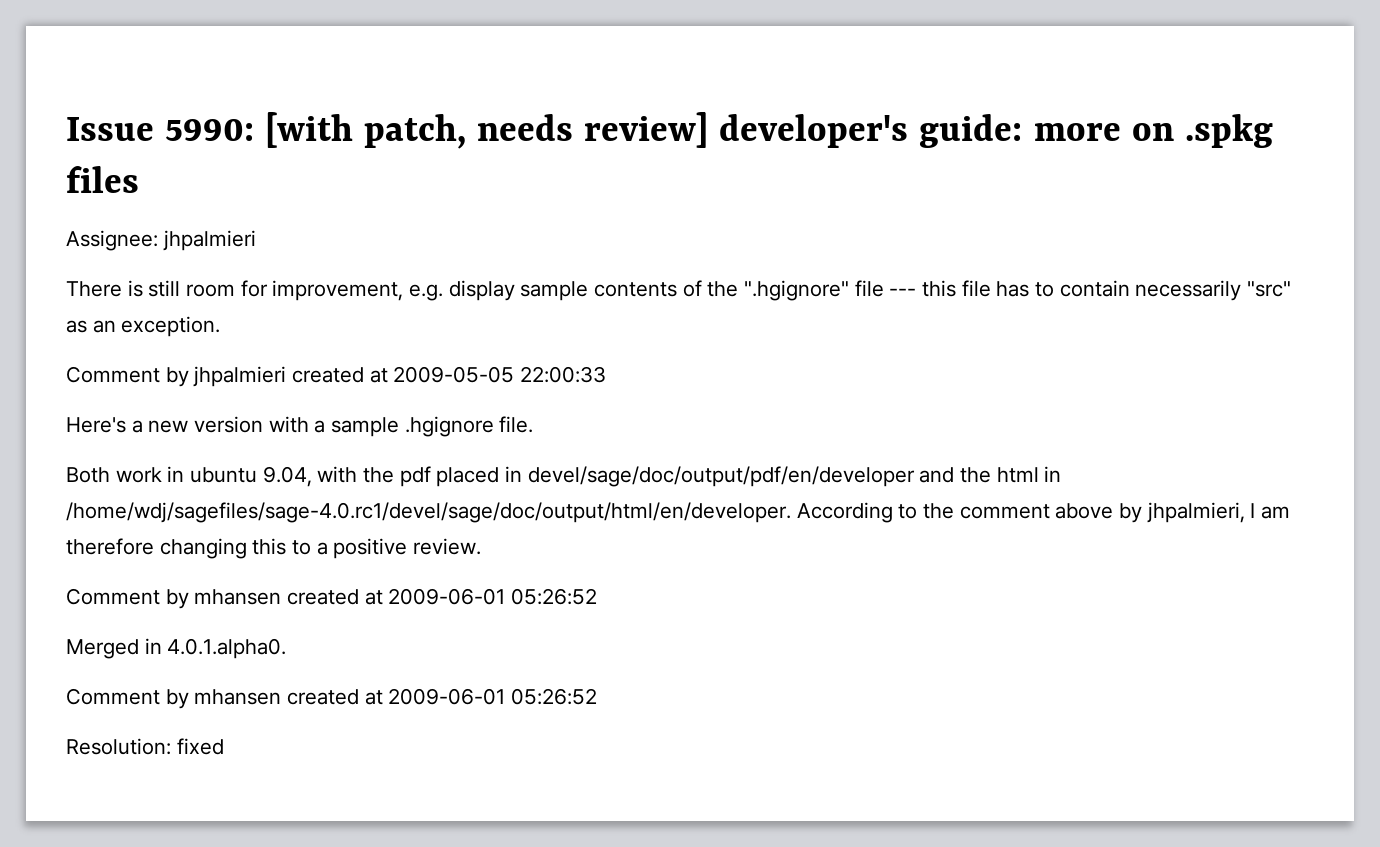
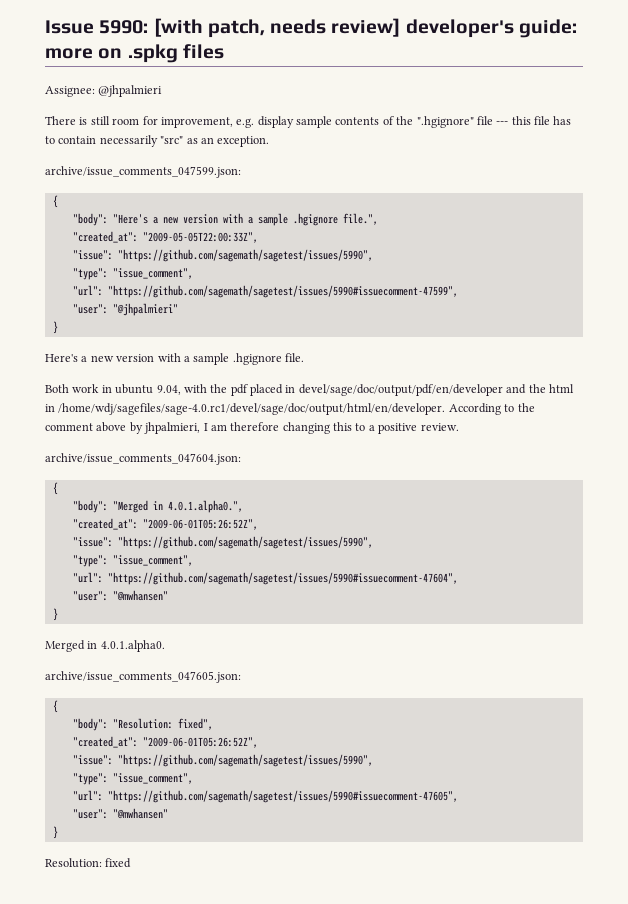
[162,230,256,251] jhpalmieri -> [98,85,163,97] @jhpalmieri
[66,366,607,387] Comment by jhpalmieri created at 2009-05-05 22:00:33 -> [45,166,241,178] [52,195,58,208] [72,213,378,226] [72,231,258,243] [72,249,373,262] [72,268,193,280] [72,285,458,298] [72,303,178,316] [52,321,58,334] archive/issue_comments_047599.json: // { // "body": "Here's a new version with a sample .hgignore file.", // "created_at": "2009-05-05T22:00:33Z", // "issue": "https://github.com/sagemath/sagetest/issues/5990", // "type": "issue_comment", // "url": "https://github.com/sagemath/sagetest/issues/5990#issuecomment-47599", // "user": "@jhpalmieri" // }
[66,588,598,609] [66,638,287,659] [66,688,598,709] Comment by mhansen created at 2009-06-01 05:26:52 // Merged in 4.0.1.alpha0. // Comment by mhansen created at 2009-06-01 05:26:52 -> [45,453,241,465] [52,482,58,495] [72,500,243,513] [72,518,258,530] [72,536,373,549] [72,555,193,567] [72,572,458,585] [72,590,168,601] [52,608,58,621] [45,640,165,652] [45,671,241,683] [52,700,58,713] [72,718,213,731] [72,736,258,748] [72,754,373,767] [72,773,193,785] [72,790,458,803] [72,808,168,819] [52,826,58,839] archive/issue_comments_047604.json: // { // "body": "Merged in 4.0.1.alpha0.", // "created_at": "2009-06-01T05:26:52Z", // "issue": "https://github.com/sagemath/sagetest/issues/5990", // "type": "issue_comment", // "url": "https://github.com/sagemath/sagetest/issues/5990#issuecomment-47604", // "user": "@mwhansen" // } // Merged in 4.0.1.alpha0. // archive/issue_comments_047605.json: // { // "body": "Resolution: fixed", // "created_at": "2009-06-01T05:26:52Z", // "issue": "https://github.com/sagemath/sagetest/issues/5990", // "type": "issue_comment", // "url": "https://github.com/sagemath/sagetest/issues/5990#issuecomment-47605", // "user": "@mwhansen" // }

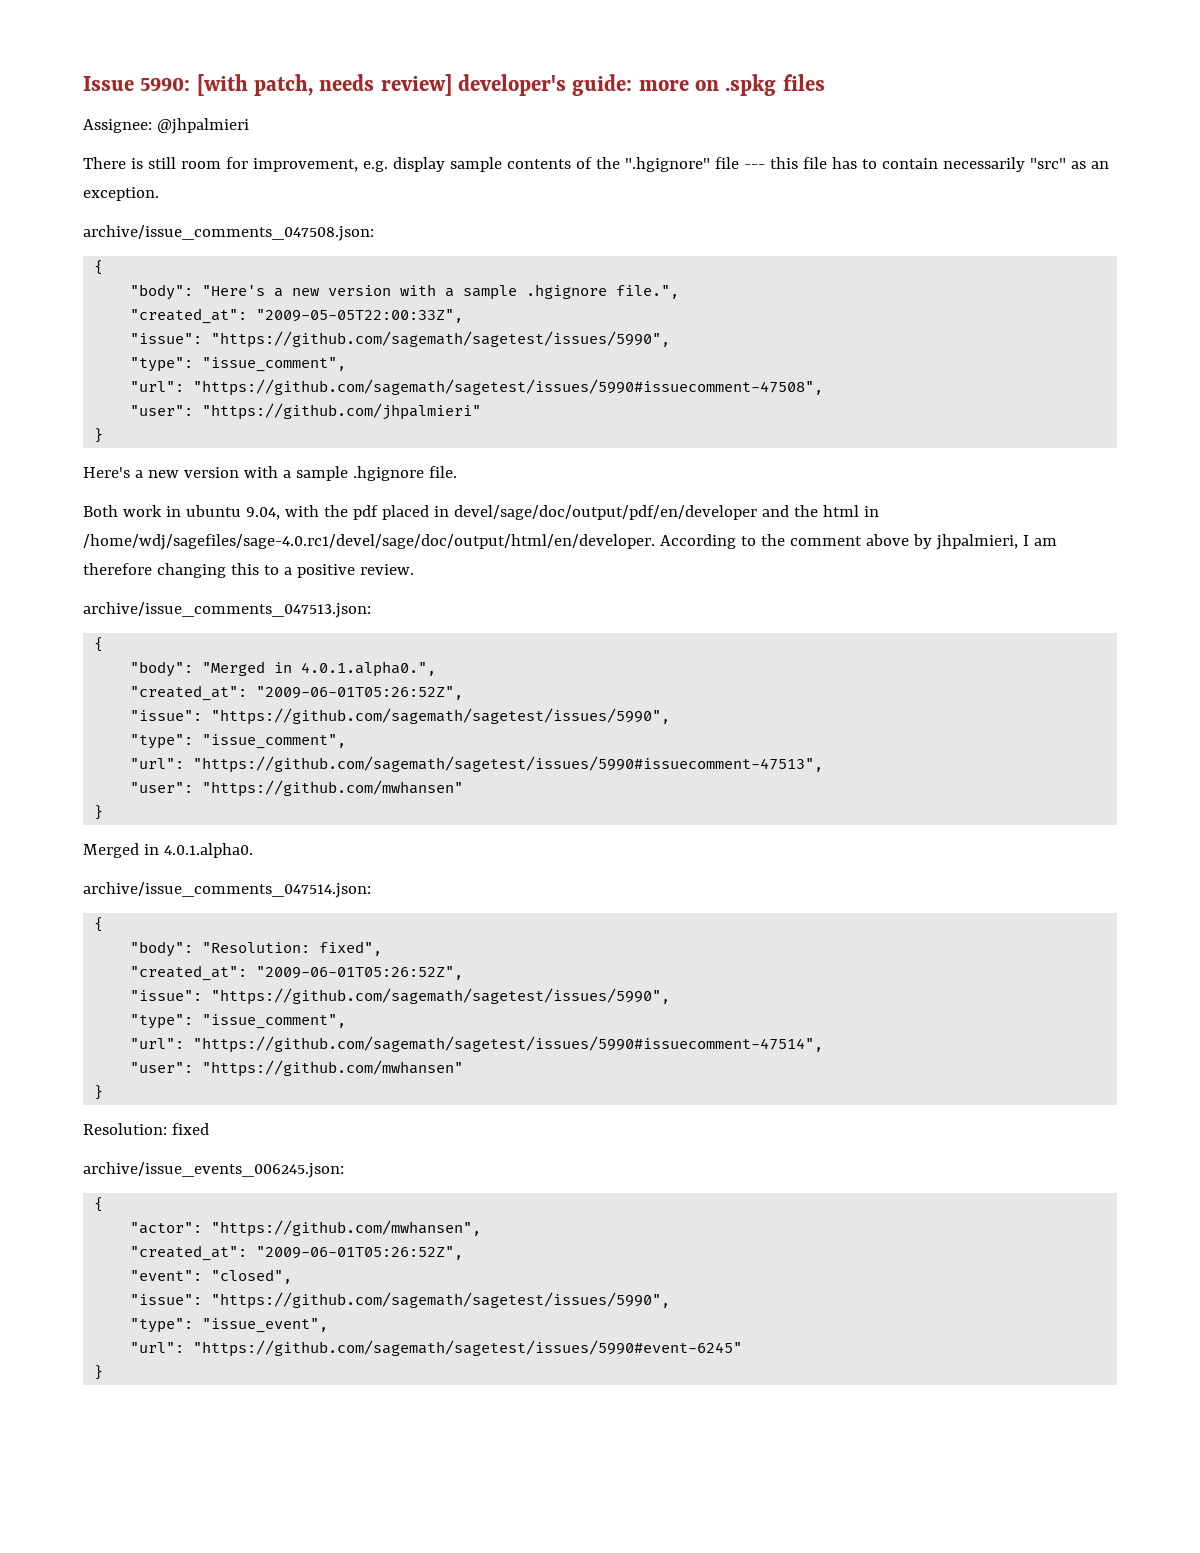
[45,166,241,178] archive/issue_comments_047599.json: -> [83,225,374,241] archive/issue_comments_047508.json:
[107,285,458,298] [72,303,178,316] "https://github.com/sagemath/sagetest/issues/5990#issuecomment-47599", // "user": "@jhpalmieri" -> [193,379,824,396] [130,403,482,420] "https://github.com/sagemath/sagetest/issues/5990#issuecomment-47508", // "user": "https://github.com/jhpalmieri"
[45,453,241,465] archive/issue_comments_047604.json: -> [83,602,371,618] archive/issue_comments_047513.json:
[107,572,458,585] [72,590,168,601] "https://github.com/sagemath/sagetest/issues/5990#issuecomment-47604", // "user": "@mwhansen" -> [193,756,824,773] [130,780,464,797] "https://github.com/sagemath/sagetest/issues/5990#issuecomment-47513", // "user": "https://github.com/mwhansen"
[45,671,241,683] archive/issue_comments_047605.json: -> [83,882,371,898] archive/issue_comments_047514.json:
[107,790,458,803] [72,808,168,819] "https://github.com/sagemath/sagetest/issues/5990#issuecomment-47605", // "user": "@mwhansen" -> [193,1036,824,1053] [130,1060,464,1077] "https://github.com/sagemath/sagetest/issues/5990#issuecomment-47514", // "user": "https://github.com/mwhansen"
(132, 863) none -> [83,1162,344,1178] [94,1197,104,1212] [130,1220,482,1237] [130,1245,464,1261] [130,1269,293,1284] [130,1292,671,1309] [130,1318,329,1333] [130,1340,743,1357] [94,1365,104,1380] // archive/issue_events_006245.json: // { // "actor": "https://github.com/mwhansen", // "created_at": "2009-06-01T05:26:52Z", // "event": "closed", // "issue": "https://github.com/sagemath/sagetest/issues/5990", // "type": "issue_event", // "url": "https://github.com/sagemath/sagetest/issues/5990#event-6245" // }

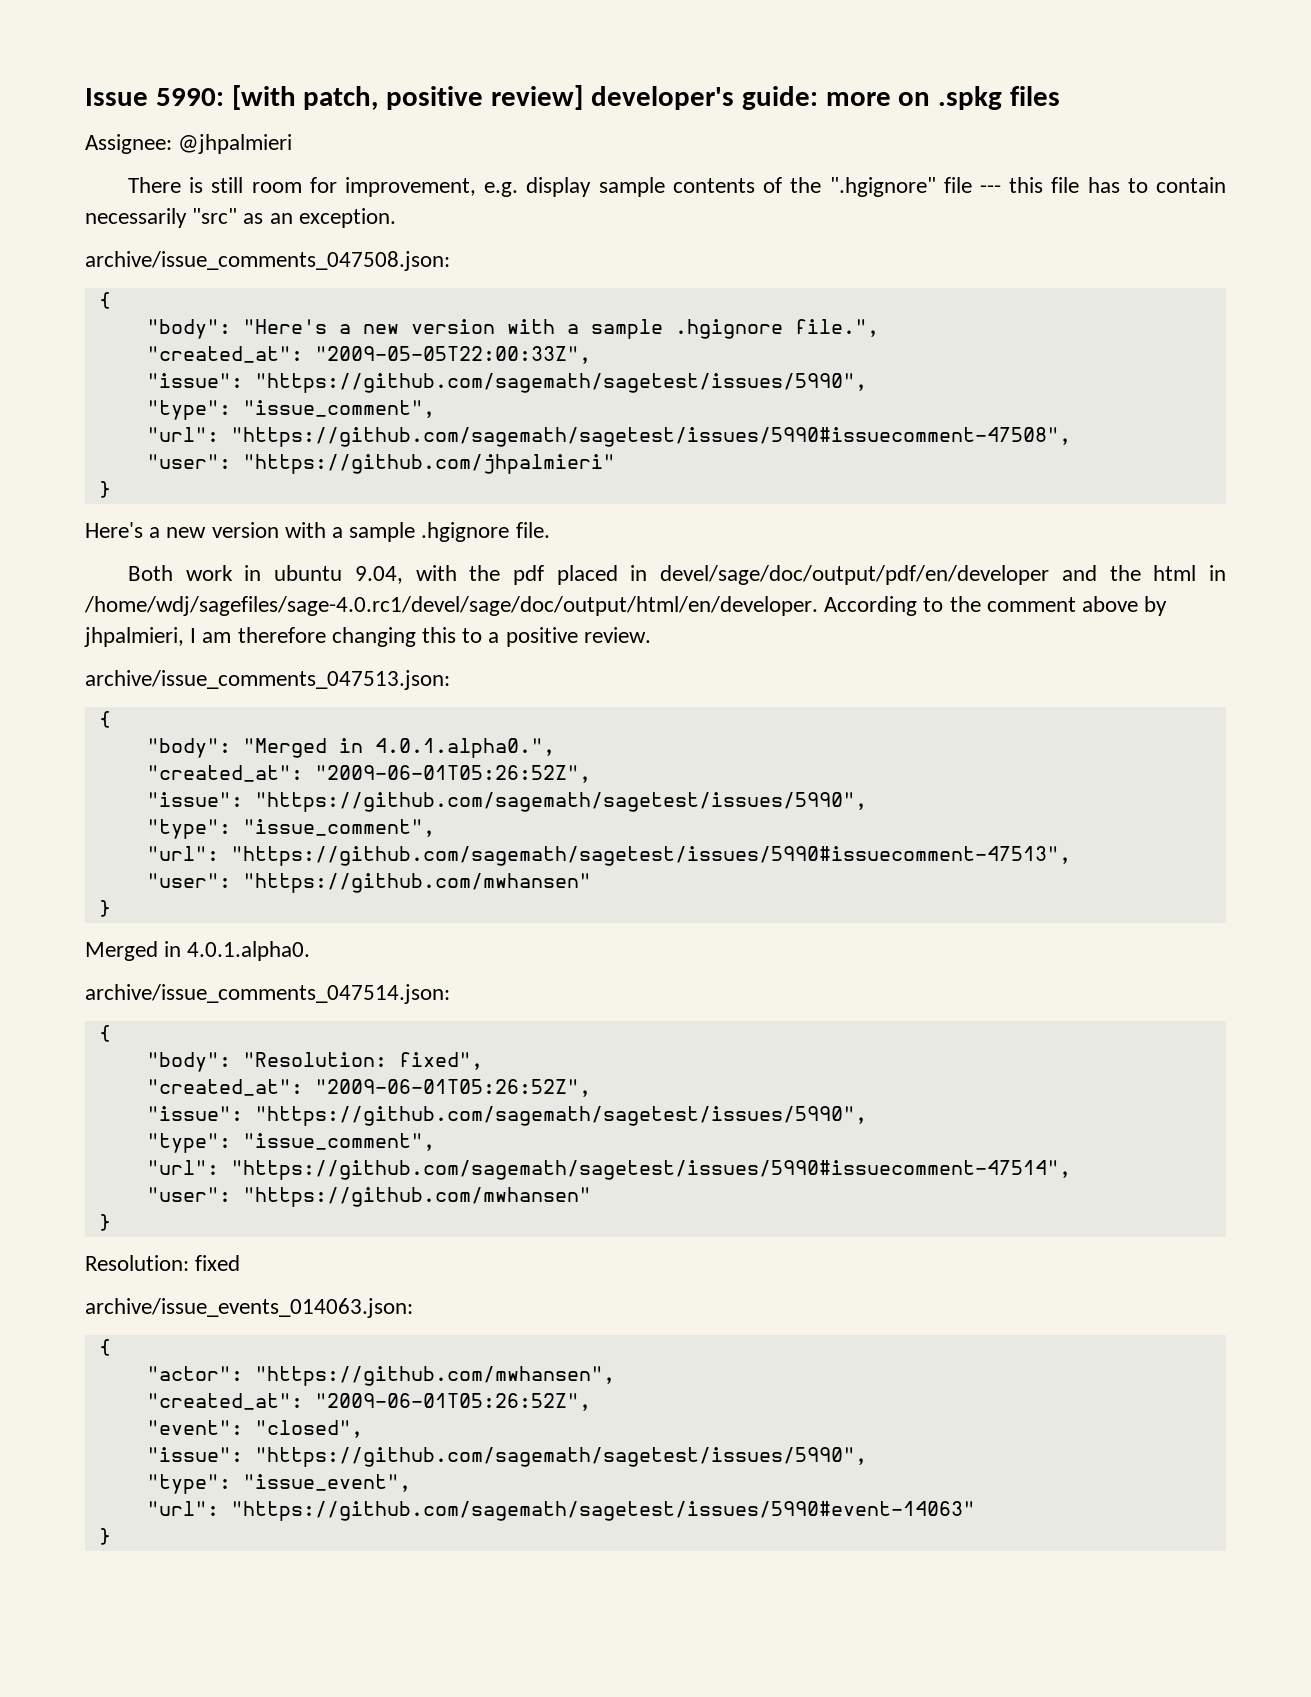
[319,74,375,91] needs -> [386,86,484,110] positive
[83,1162,344,1178] archive/issue_events_006245.json: -> [85,1298,413,1318] archive/issue_events_014063.json:
[193,1340,743,1357] "https://github.com/sagemath/sagetest/issues/5990#event-6245" -> [230,1501,975,1521] "https://github.com/sagemath/sagetest/issues/5990#event-14063"

